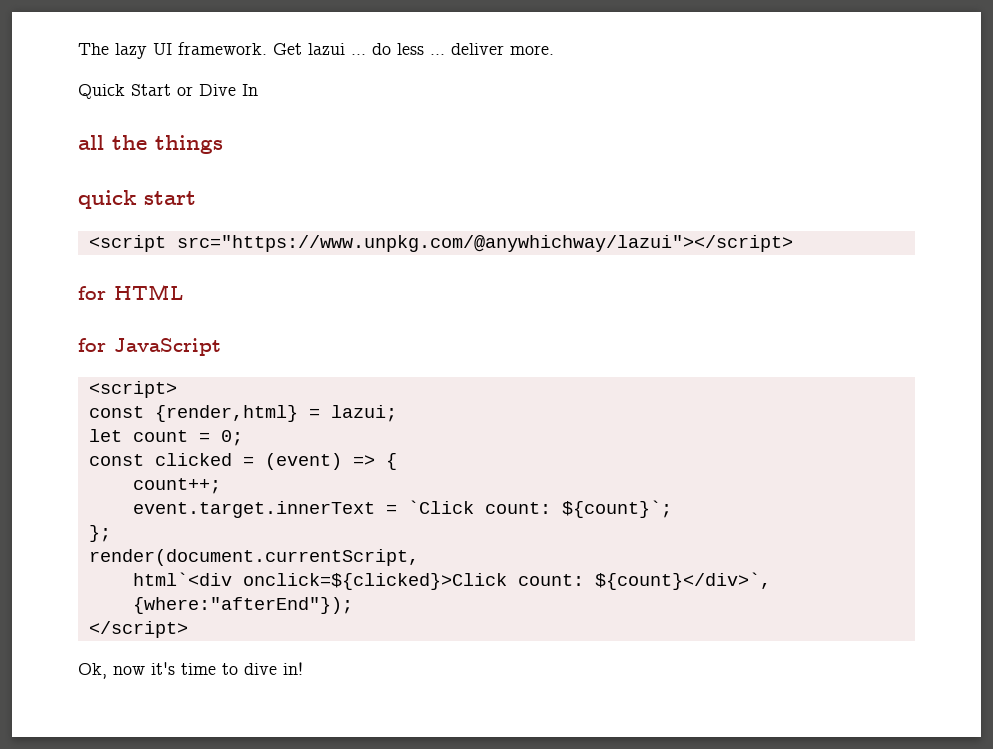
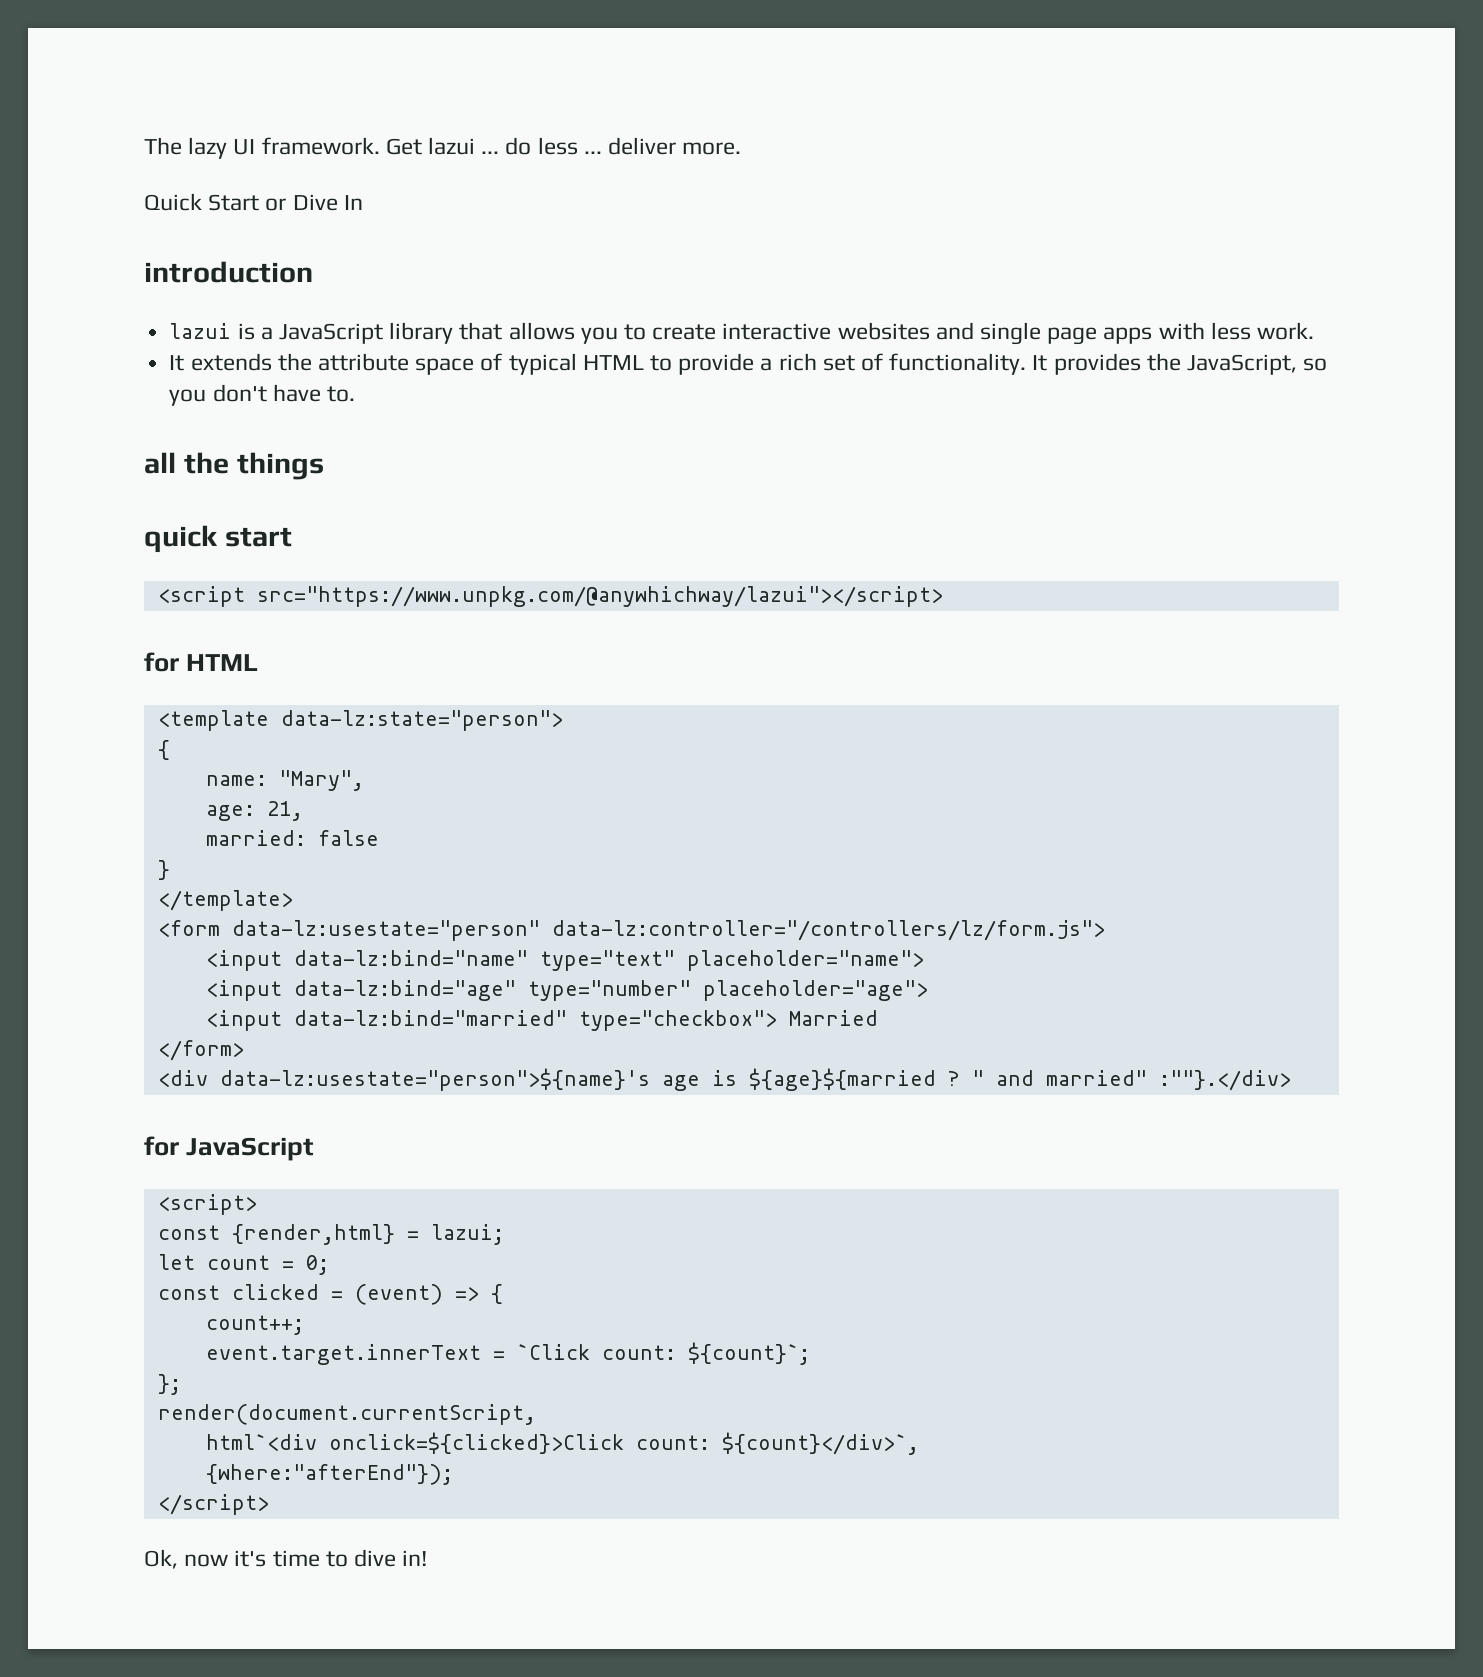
(258, 90) none -> [144,261,313,283] [169,322,1315,345] [169,353,1328,375] [169,384,355,406] // introduction // lazui is a JavaScript library that allows you to create interactive websites and single page apps with less work. // It extends the attribute space of typical HTML to provide a rich set of functionality. It provides the JavaScript, so you don't have to.
(183, 292) none -> [157,710,563,731] [157,740,170,760] [205,770,364,791] [205,801,303,821] [205,830,379,846] [157,860,170,880] [157,890,293,911] [157,920,1105,941] [205,950,924,971] [205,980,928,1001] [205,1010,878,1031] [157,1040,244,1061] [157,1068,1291,1091] // <template data-lz:state="person"> // { // name: "Mary", // age: 21, // married: false // } // </template> // <form data-lz:usestate="person" data-lz:controller="/controllers/lz/form.js"> // <input data-lz:bind="name" type="text" placeholder="name"> // <input data-lz:bind="age" type="number" placeholder="age"> // <input data-lz:bind="married" type="checkbox"> Married // </form> // <div data-lz:usestate="person">${name}'s age is ${age}${married ? " and married" :""}.</div>

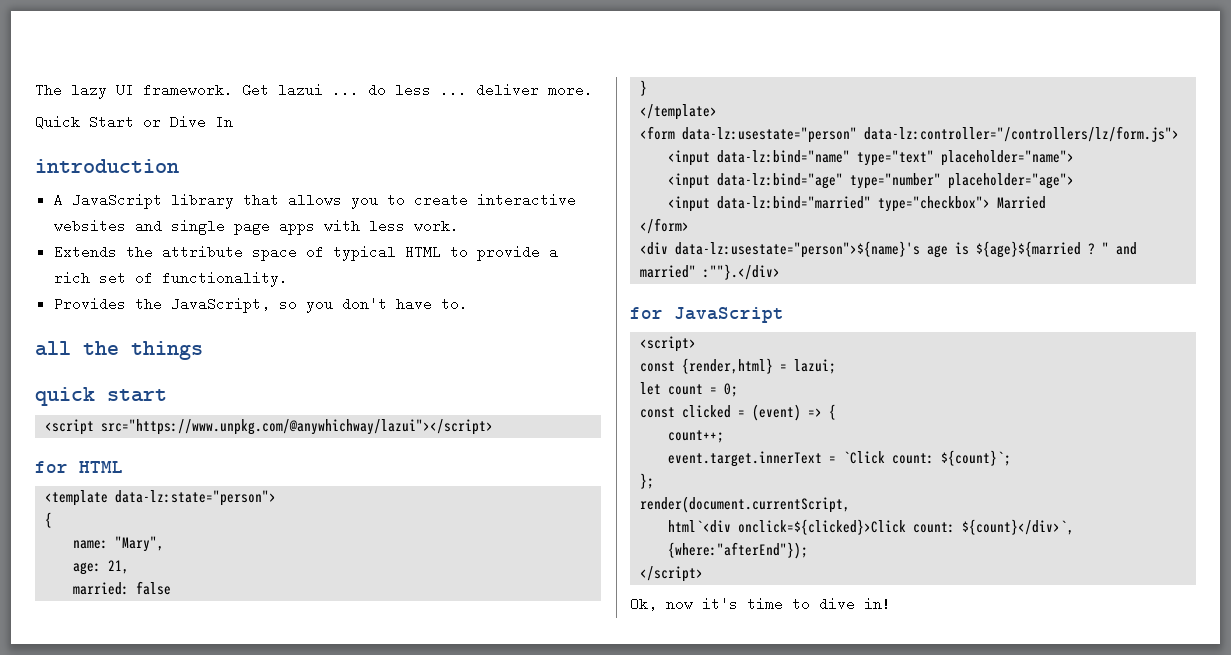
[169,323,273,340] lazui is a -> [53,193,63,207] A
[169,353,272,371] It extends -> [53,245,117,259] Extends
[1032,353,1141,375] It provides -> [53,297,126,311] // Provides

